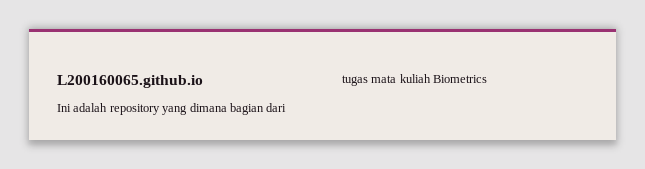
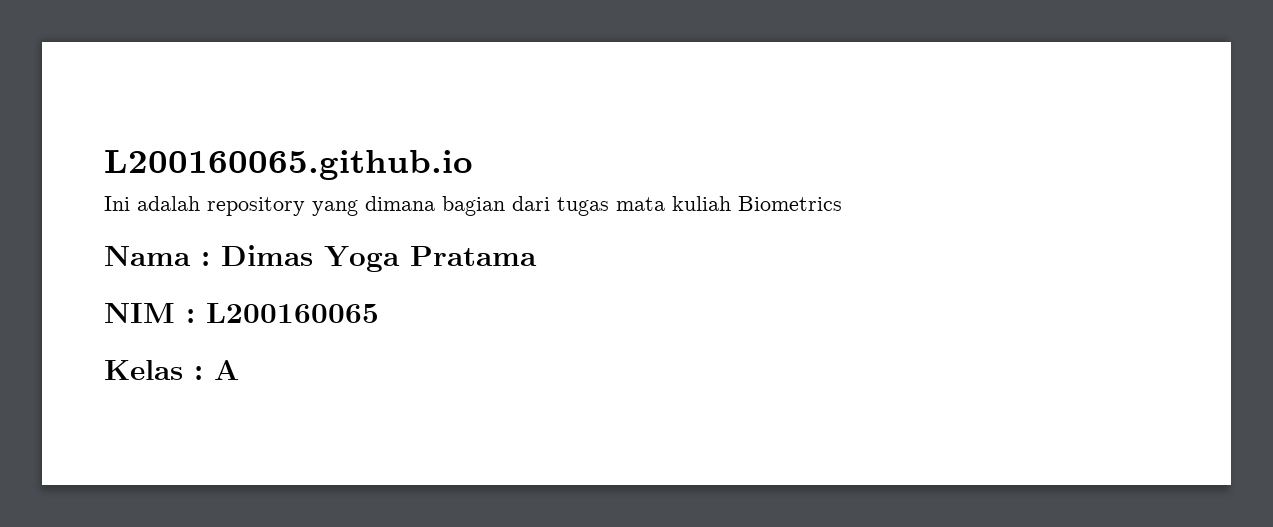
(488, 79) none -> [104,245,537,272] [104,303,379,323] [104,360,239,380] // Nama : Dimas Yoga Pratama // NIM : L200160065 // Kelas : A

